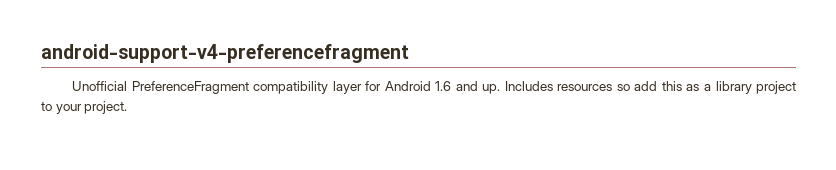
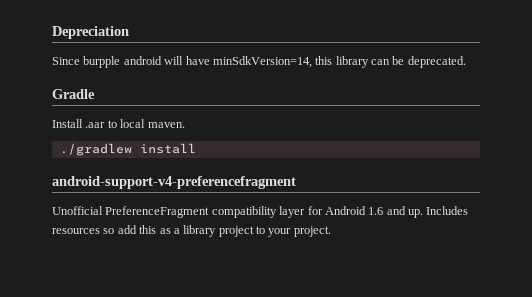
(41, 53) none -> [52,26,129,39] [52,56,466,68] [52,89,95,99] [52,119,185,128] [59,143,196,156] Depreciation // Since burpple android will have minSdkVersion=14, this library can be deprecated. // Gradle // Install .aar to local maven. // ./gradlew install //

